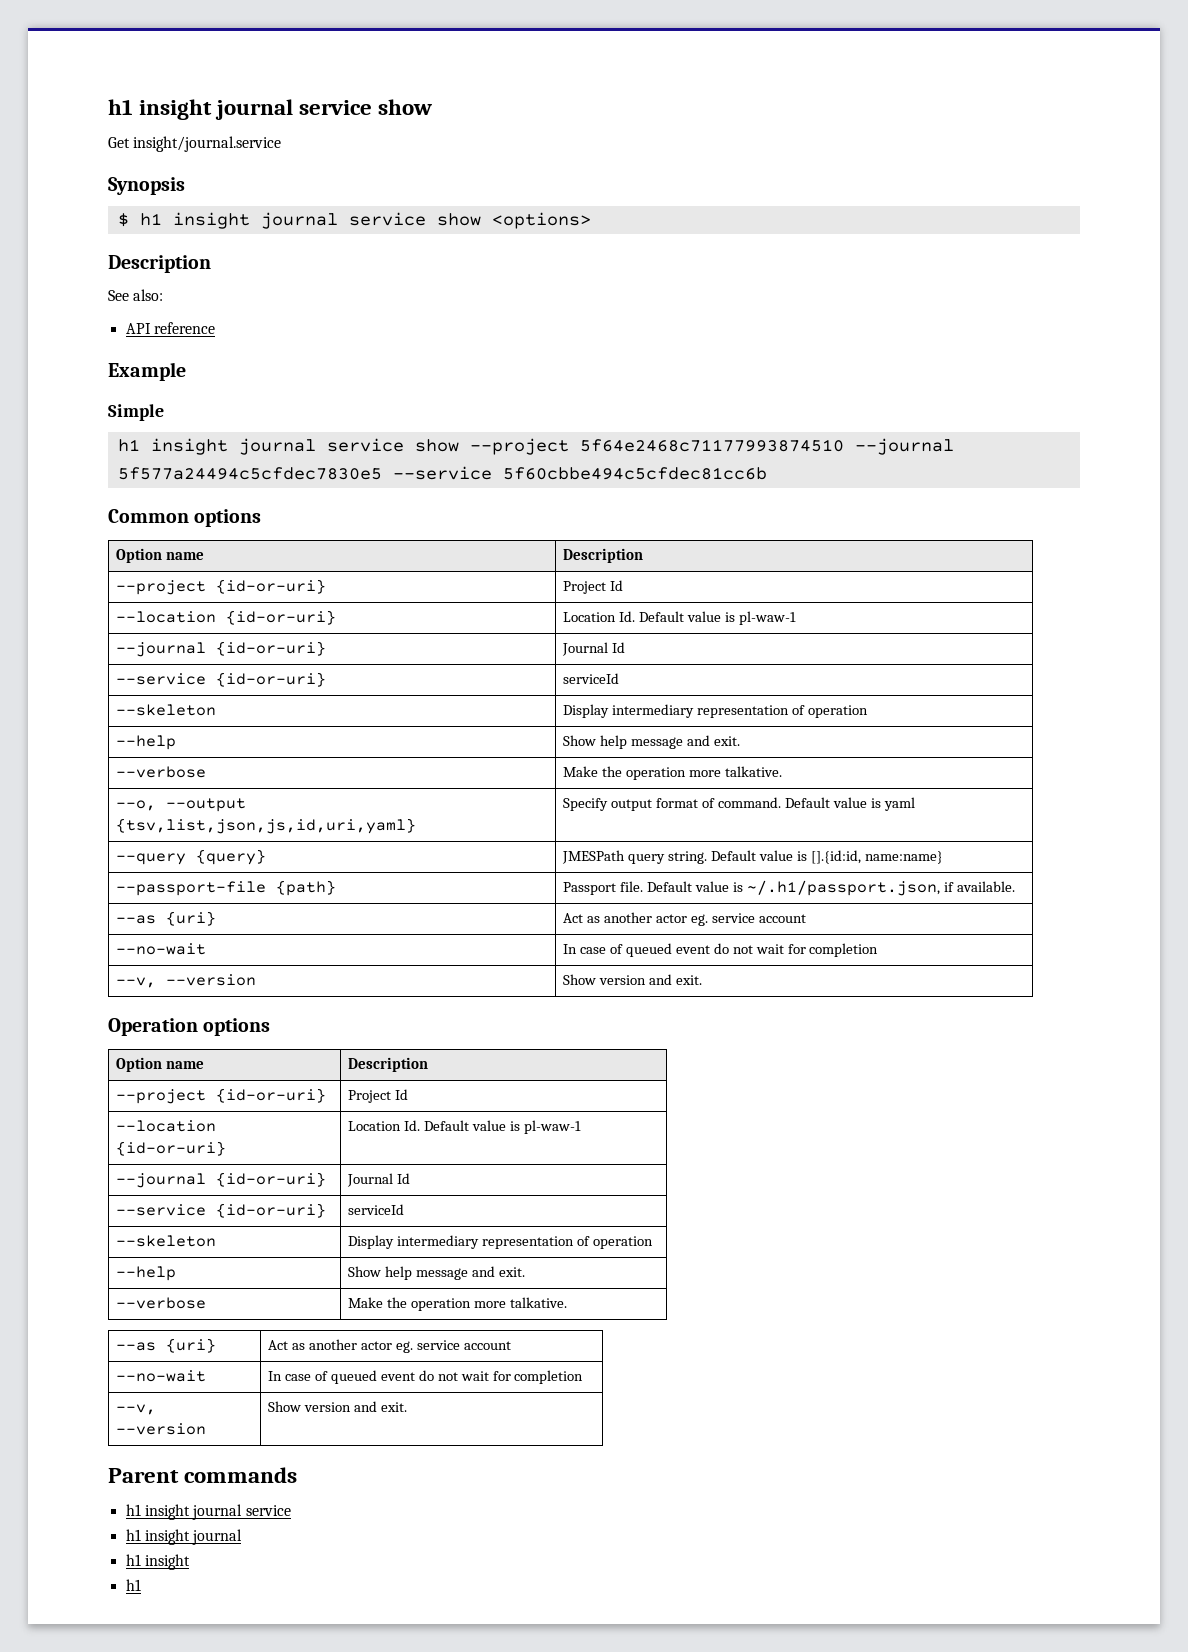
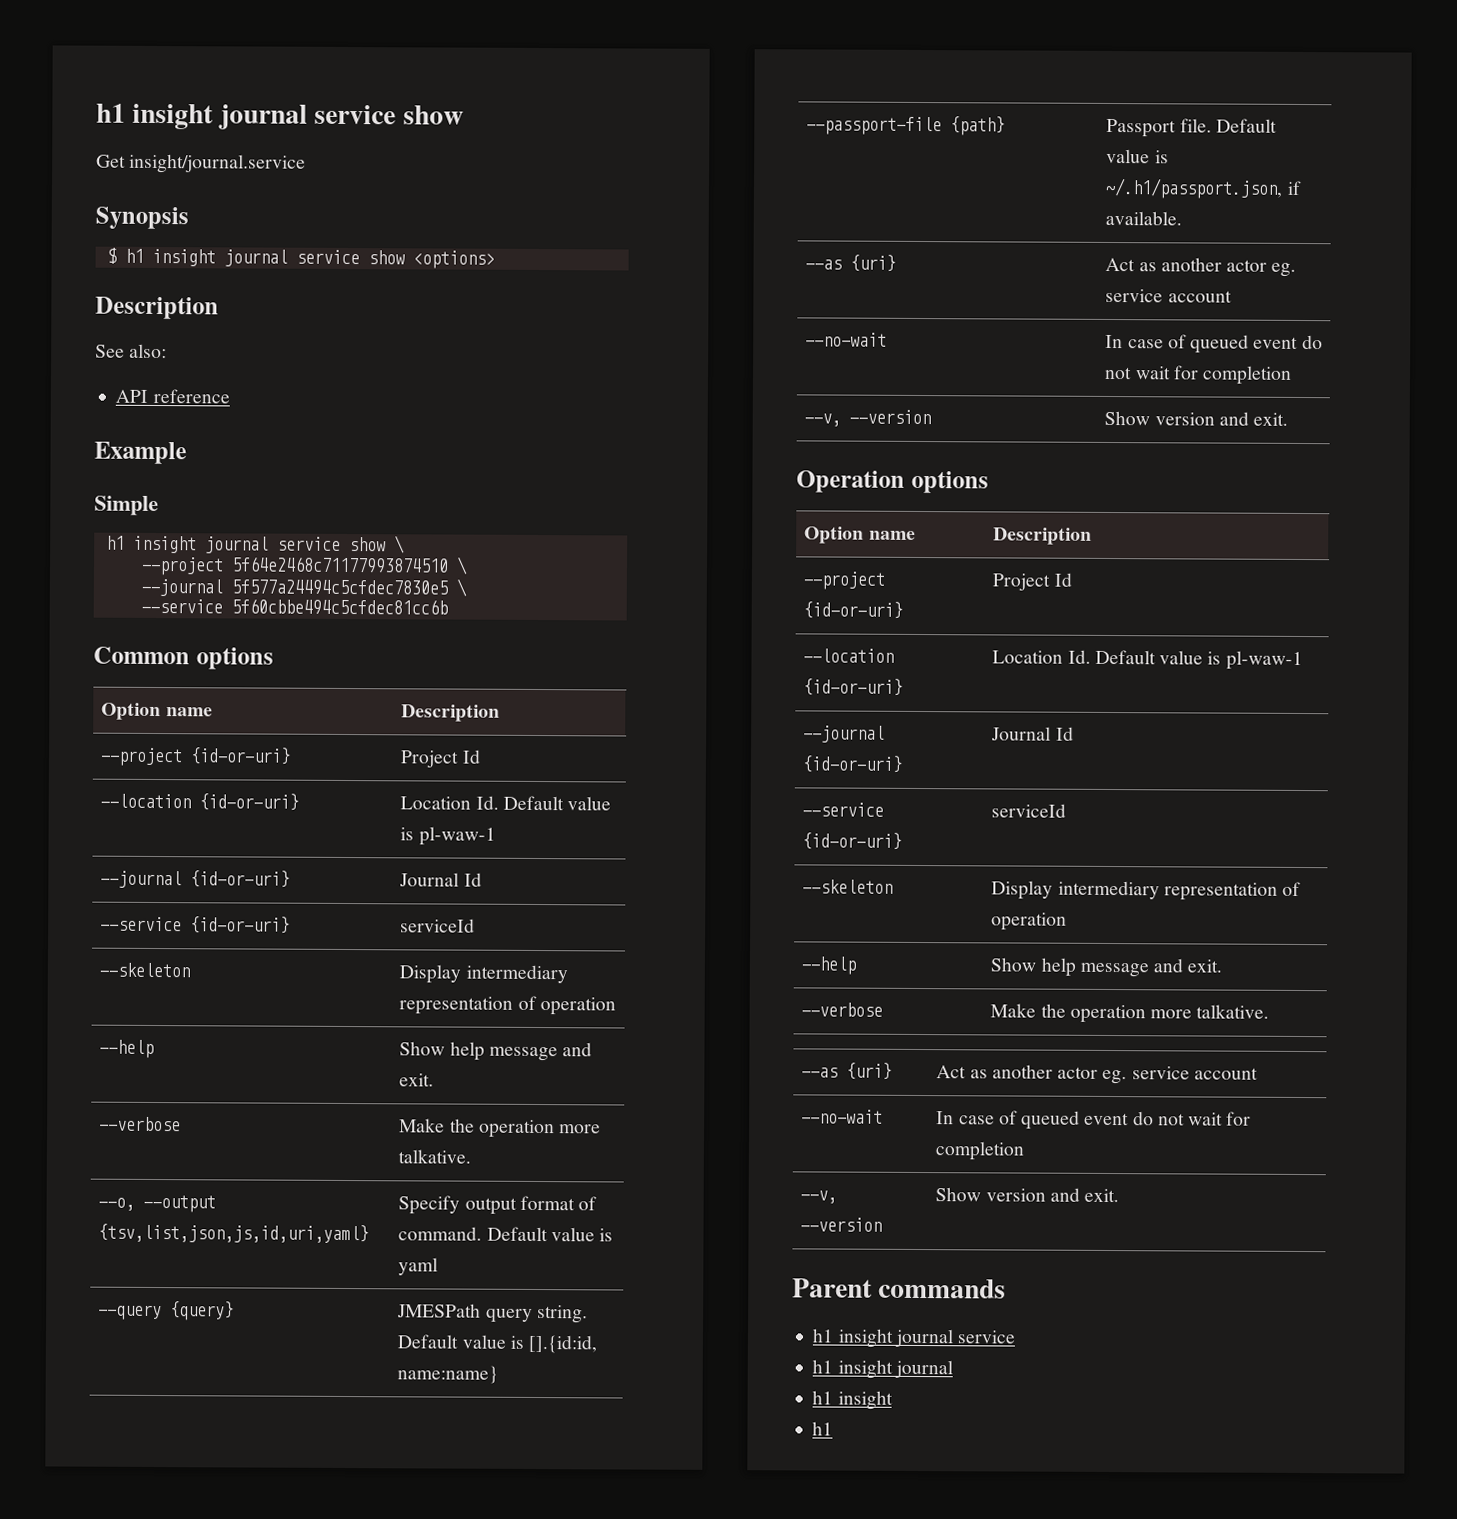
(459, 445) none -> [393,535,405,554] \ //
(844, 445) none -> [455,556,468,575] \ //
(382, 473) none -> [455,578,467,597] \ //

